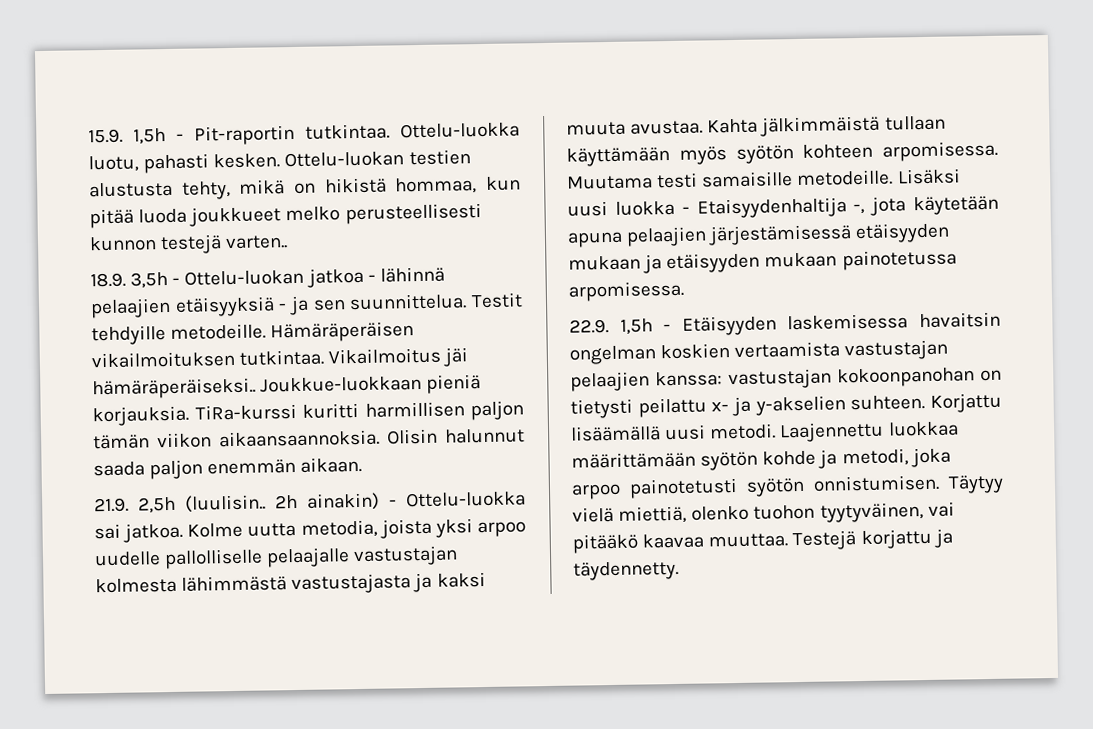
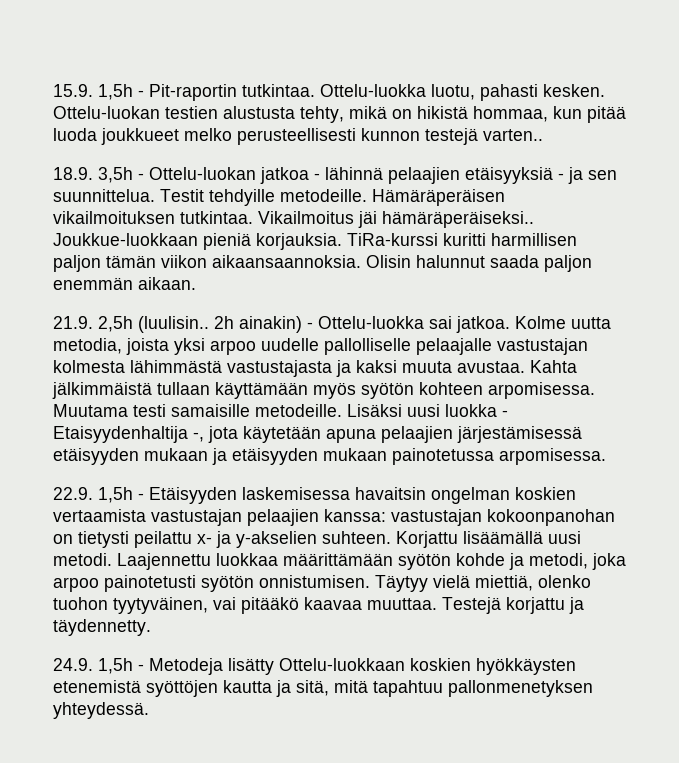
(679, 570) none -> [53,658,576,675] [53,680,593,697] [53,702,149,719] // 24.9. 1,5h - Metodeja lisätty Ottelu-luokkaan koskien hyökkäysten etenemistä syöttöjen kautta ja sitä, mitä tapahtuu pallonmenetyksen yhteydessä.

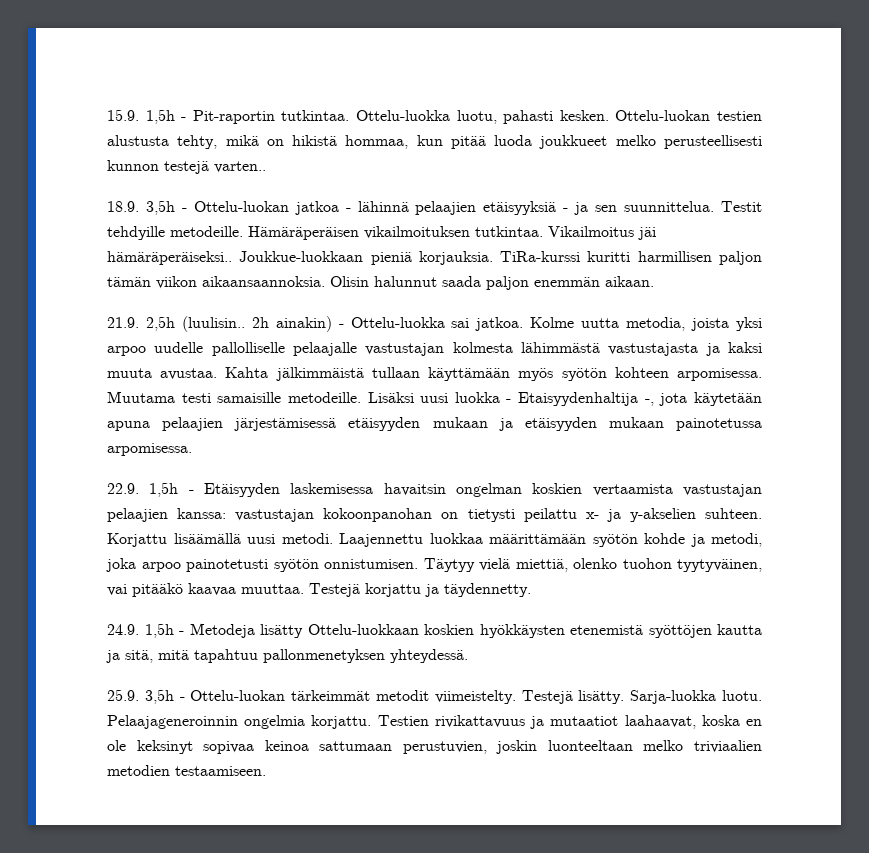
(149, 710) none -> [107,689,762,704] [107,715,762,729] [107,740,762,754] [107,765,266,776] // 25.9. 3,5h - Ottelu-luokan tärkeimmät metodit viimeistelty. Testejä lisätty. Sarja-luokka luotu. Pelaajageneroinnin ongelmia korjattu. Testien rivikattavuus ja mutaatiot laahaavat, koska en ole keksinyt sopivaa keinoa sattumaan perustuvien, joskin luonteeltaan melko triviaalien metodien testaamiseen.

